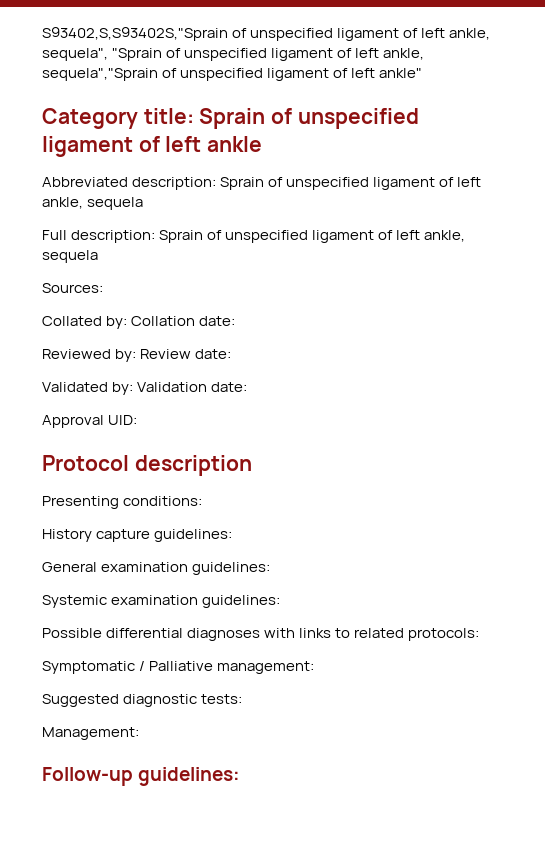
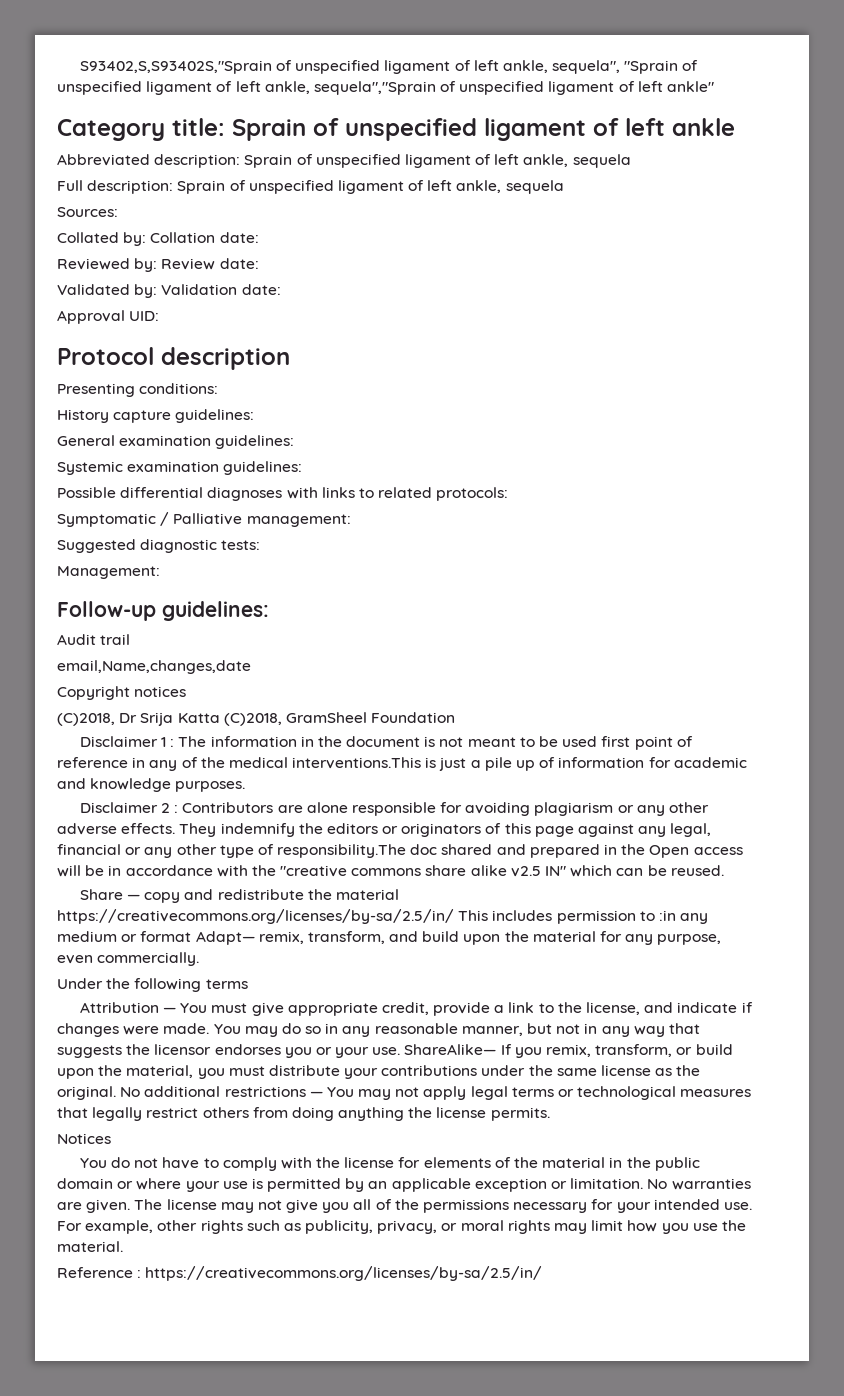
(241, 776) none -> [57,634,131,645] [57,660,251,674] [57,686,187,700] [57,712,456,726] [79,736,693,750] [57,757,747,771] [57,778,246,792] [79,802,709,816] [57,823,712,837] [57,844,743,858] [57,865,724,877] [79,889,399,903] [57,909,709,924] [57,931,722,945] [57,952,200,966] [57,978,248,992] [79,1002,753,1016] [57,1023,700,1037] [57,1044,733,1058] [57,1065,701,1079] [57,1086,752,1100] [57,1107,550,1121] [57,1133,111,1144] [79,1157,700,1171] [57,1178,751,1192] [57,1199,752,1213] [57,1220,746,1234] [57,1241,123,1252] [57,1266,543,1281] // Audit trail // email,Name,changes,date // Copyright notices // (C)2018, Dr Srija Katta (C)2018, GramSheel Foundation // Disclaimer 1 : The information in the document is not meant to be used first point of reference in any of the medical interventions.This is just a pile up of information for academic and knowledge purposes. // Disclaimer 2 : Contributors are alone responsible for avoiding plagiarism or any other adverse effects. They indemnify the editors or originators of this page against any legal, financial or any other type of responsibility.The doc shared and prepared in the Open access will be in accordance with the "creative commons share alike v2.5 IN" which can be reused. // Share — copy and redistribute the material https://creativecommons.org/licenses/by-sa/2.5/in/ This includes permission to :in any medium or format Adapt— remix, transform, and build upon the material for any purpose, even commercially. // Under the following terms // Attribution — You must give appropriate credit, provide a link to the license, and indicate if changes were made. You may do so in any reasonable manner, but not in any way that suggests the licensor endorses you or your use. ShareAlike— If you remix, transform, or build upon the material, you must distribute your contributions under the same license as the original. No additional restrictions — You may not apply legal terms or technological measures that legally restrict others from doing anything the license permits. // Notices // You do not have to comply with the license for elements of the material in the public domain or where your use is permitted by an applicable exception or limitation. No warranties are given. The license may not give you all of the permissions necessary for your intended use. For example, other rights such as publicity, privacy, or moral rights may limit how you use the material. // Reference : https://creativecommons.org/licenses/by-sa/2.5/in/

